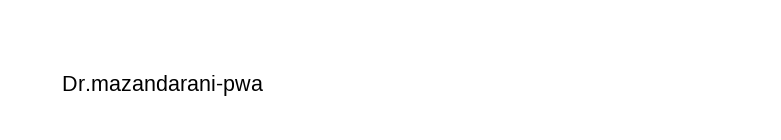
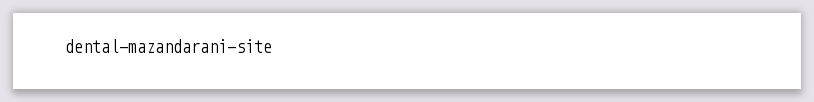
[62,75,263,96] Dr.mazandarani-pwa -> [65,39,272,53] dental-mazandarani-site

